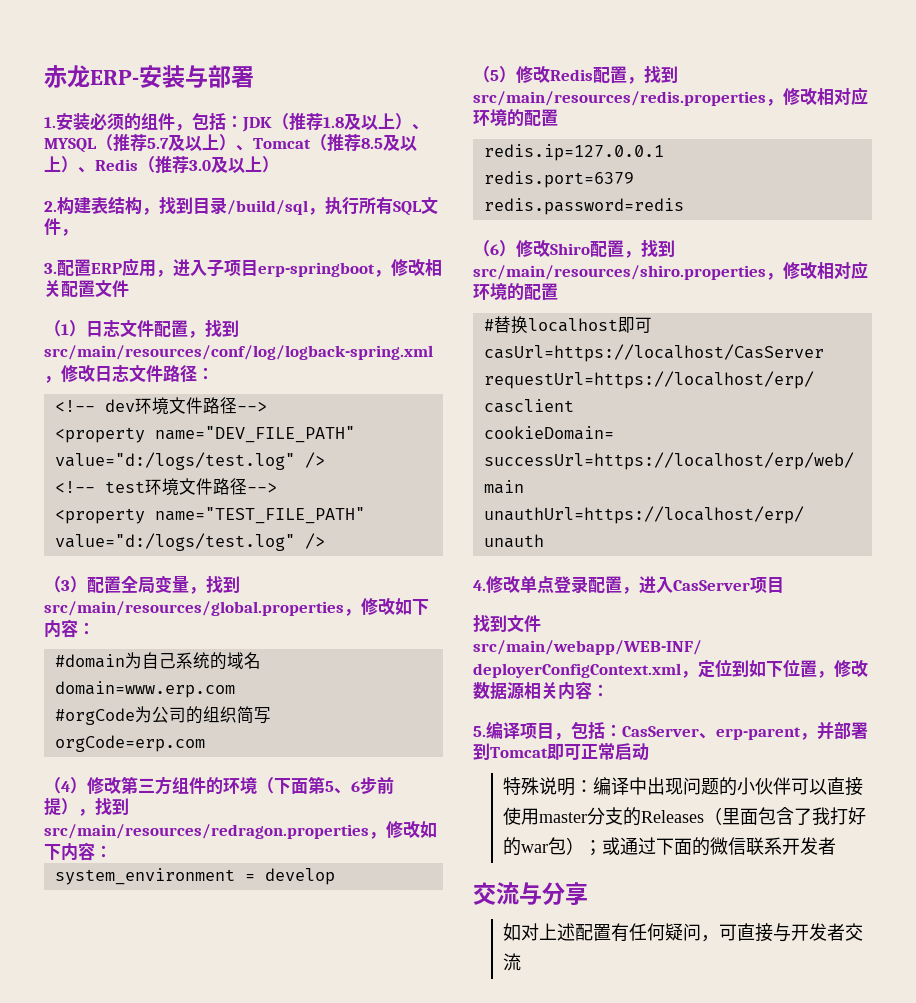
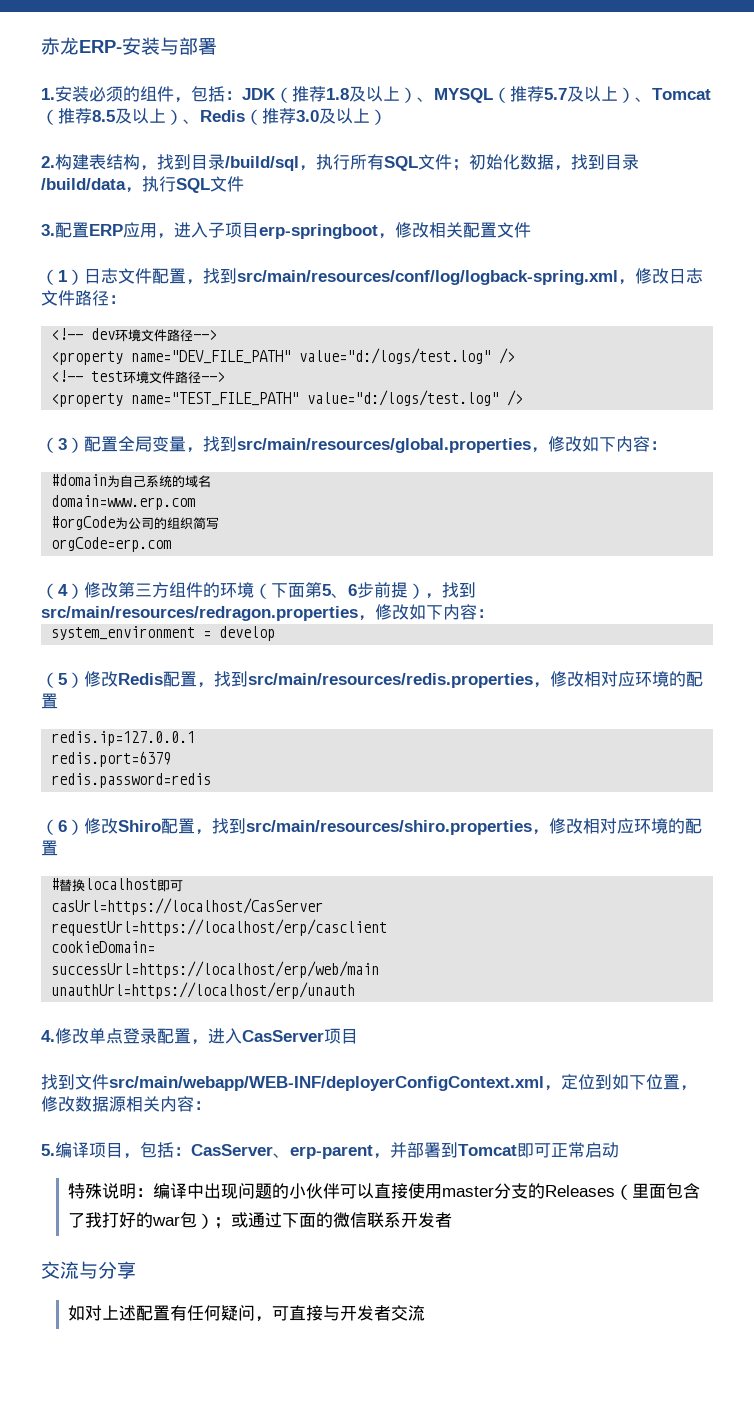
[61,229,78,236] ， -> [452,154,639,171] [41,176,244,193] ；初始化数据，找到目录/build/data，执行SQL文件

